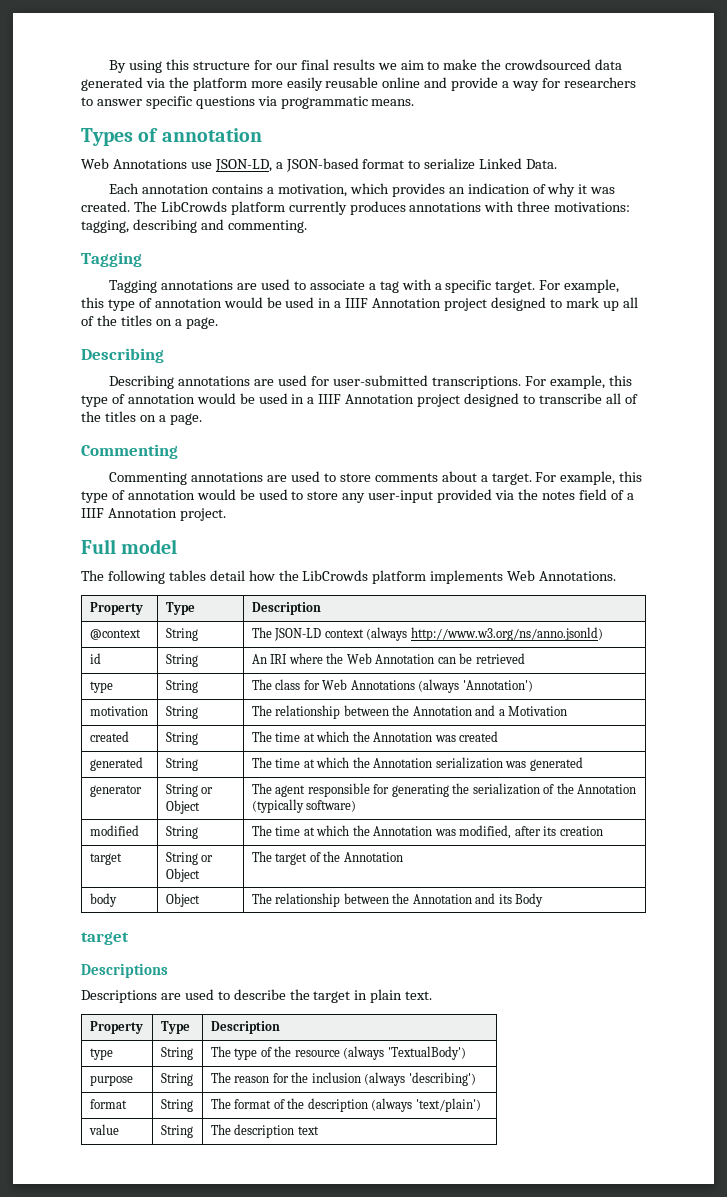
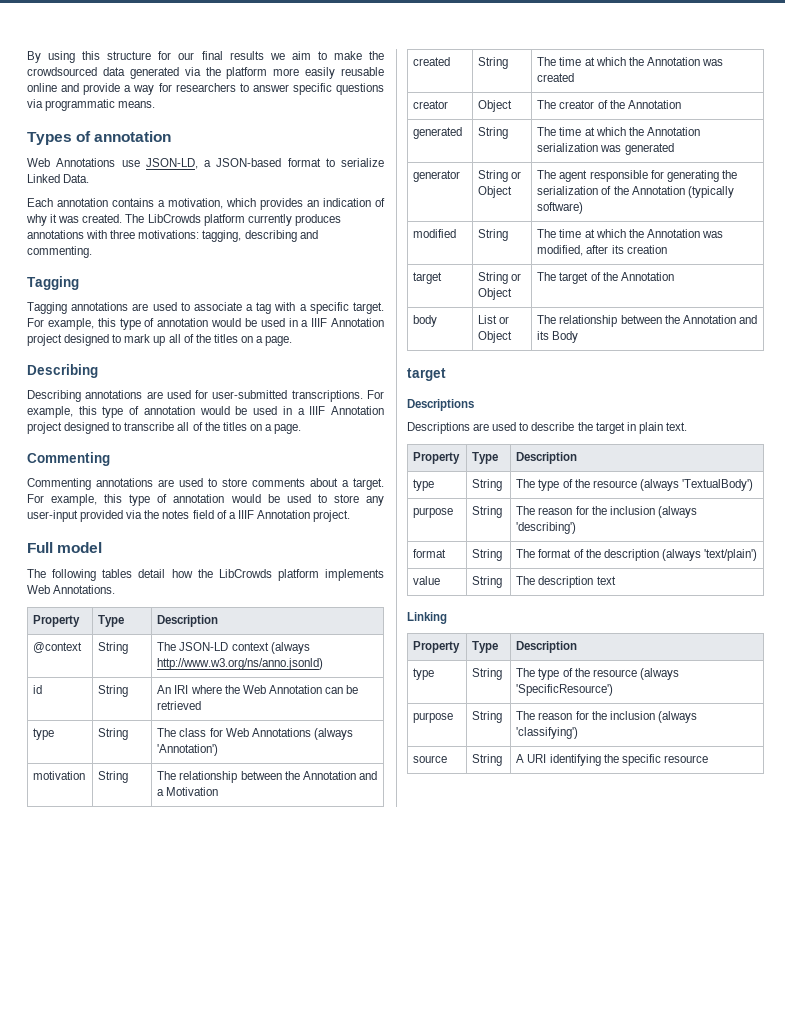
(499, 736) none -> [413,100,449,109] [478,100,513,112] [537,100,681,109] // creator | Object | The creator of the Annotation
(117, 900) none -> [478,315,510,324] List or
(319, 1130) none -> [407,612,447,624] [413,641,461,653] [472,641,499,653] [516,641,578,653] [413,668,435,680] [472,668,503,680] [516,668,679,680] [516,684,614,696] [413,712,454,723] [472,711,503,723] [516,711,697,723] [516,727,579,739] [413,755,448,763] [472,754,503,766] [516,754,708,766] // Linking // Property | Type | Description // type | String | The type of the resource (always 'SpecificResource') // purpose | String | The reason for the inclusion (always 'classifying') // source | String | A URI identifying the specific resource

